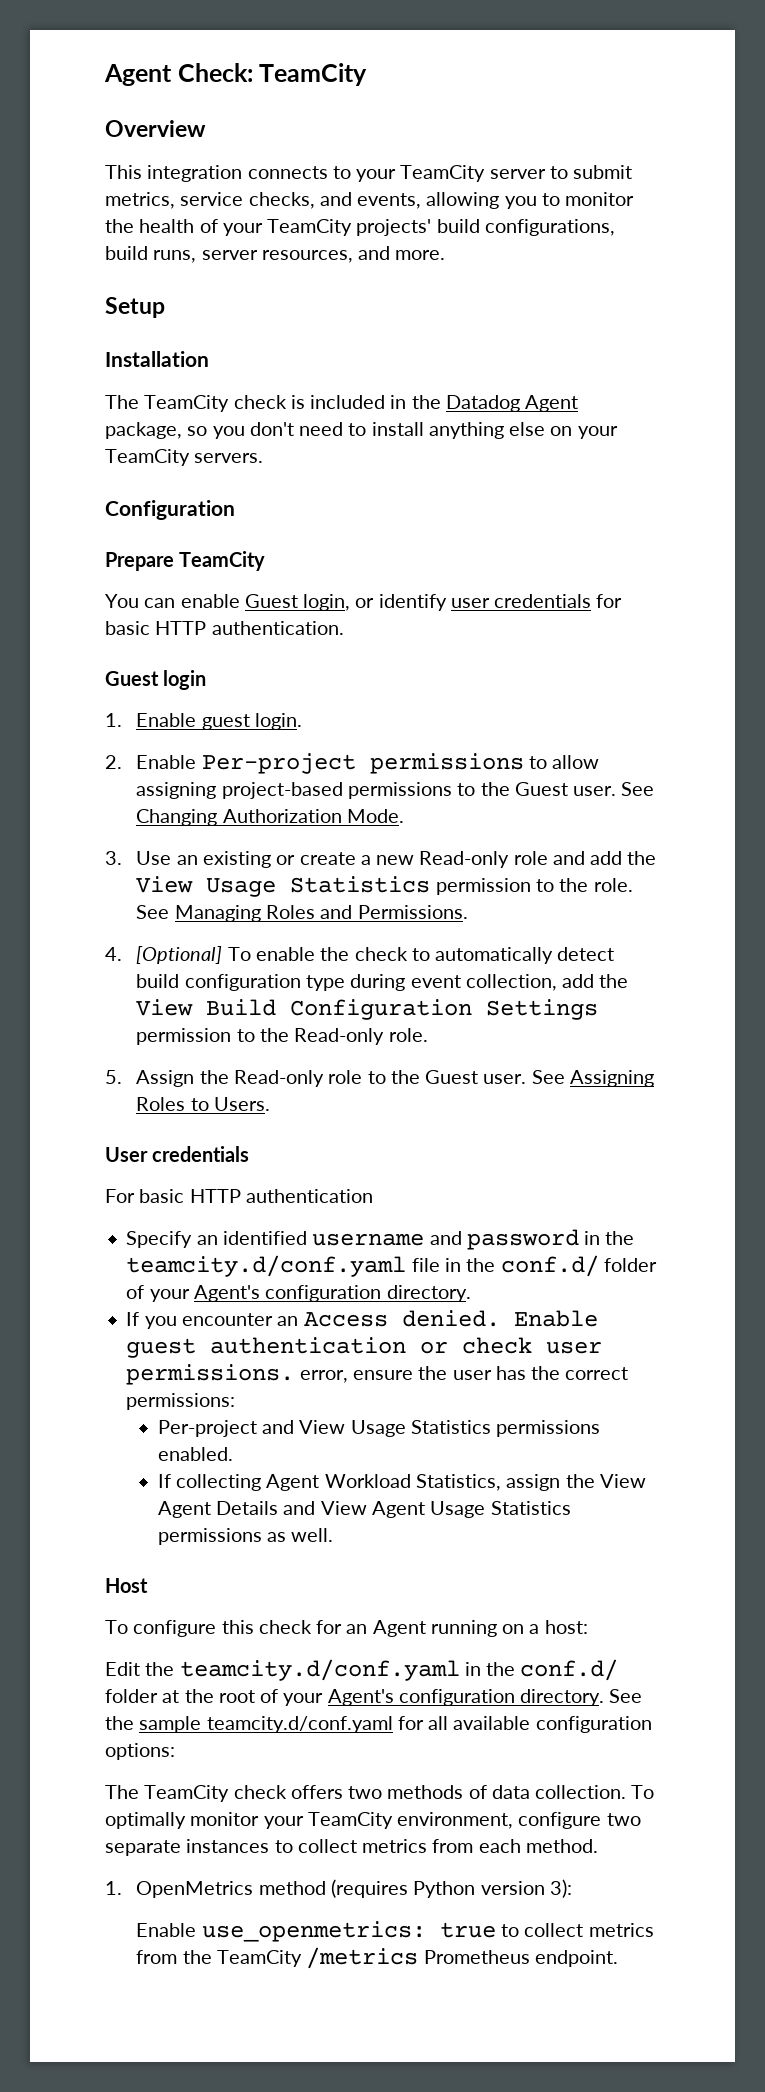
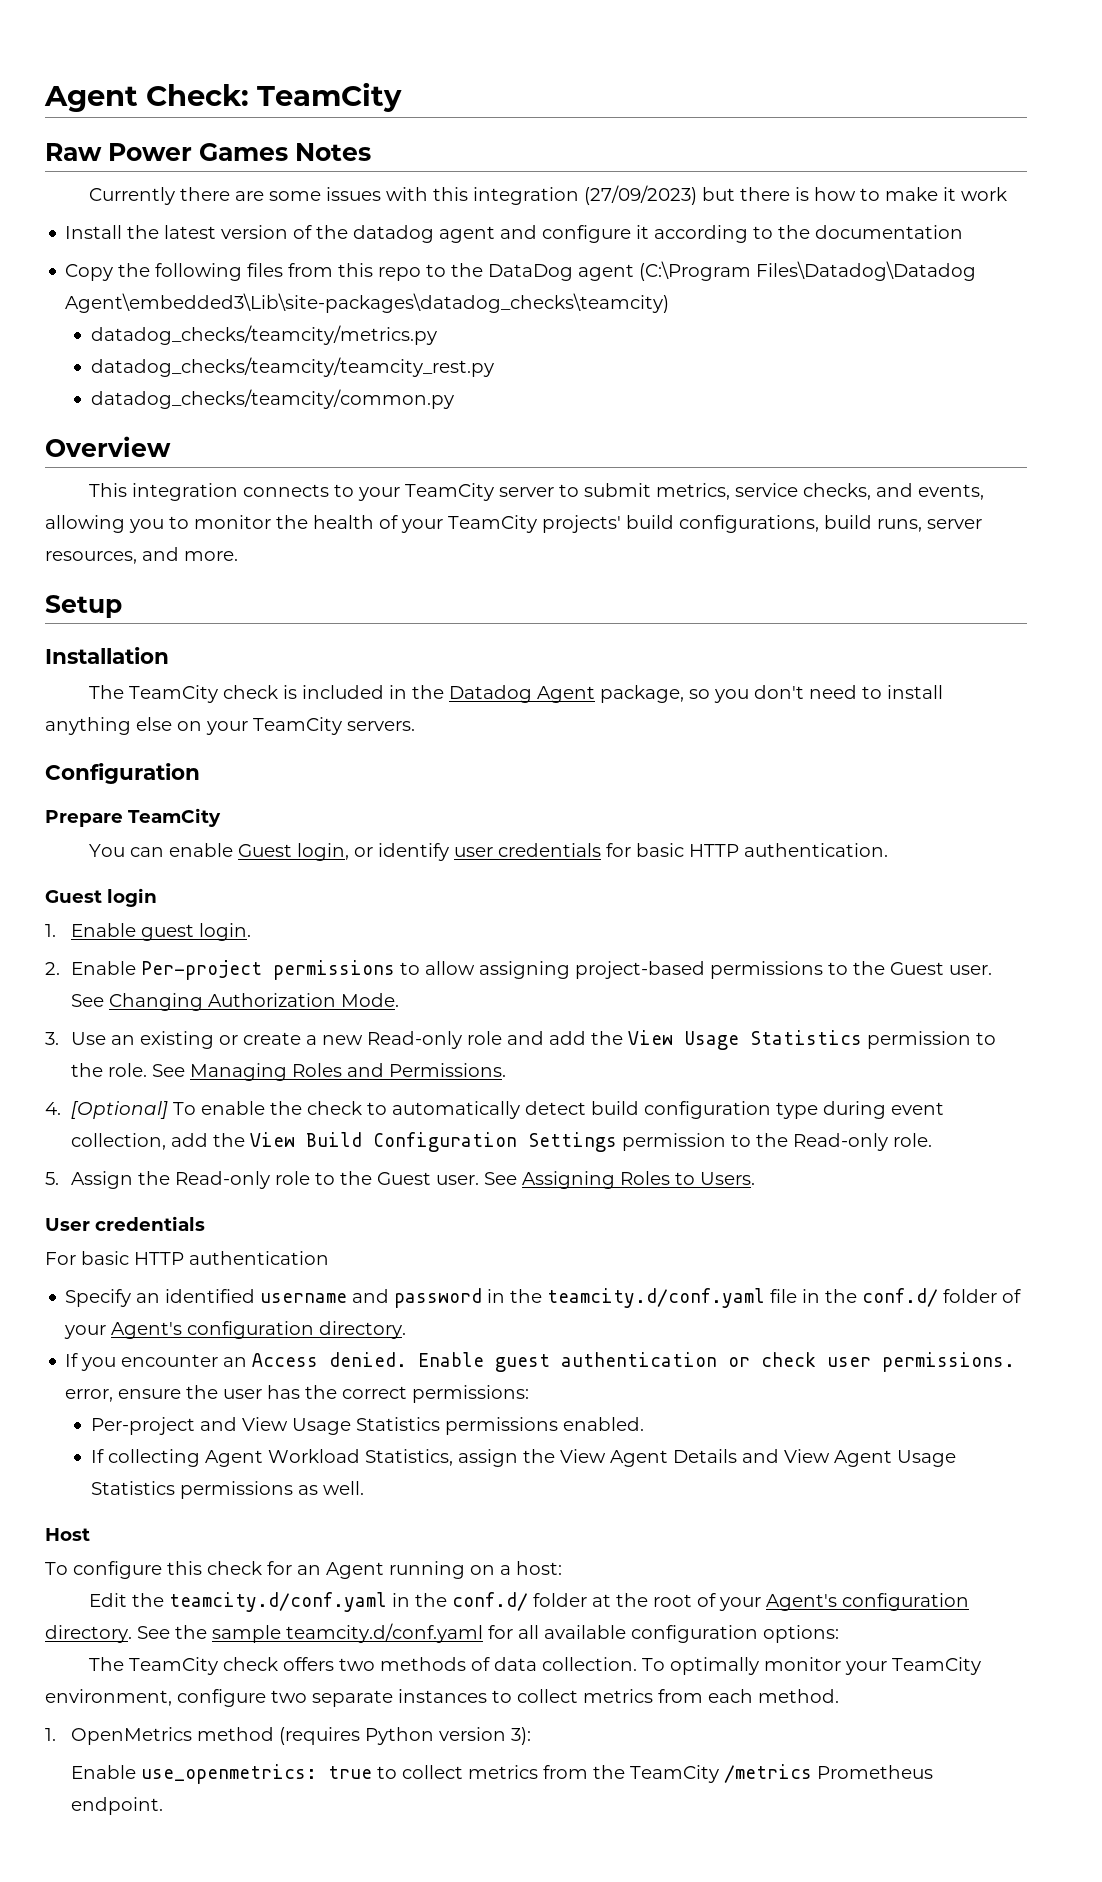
(368, 74) none -> [45,143,371,161] [88,185,1007,205] [65,225,964,243] [65,261,977,281] [65,293,670,313] [91,325,438,345] [91,357,495,377] [91,389,455,409] // Raw Power Games Notes // Currently there are some issues with this integration (27/09/2023) but there is how to make it work // Install the latest version of the datadog agent and configure it according to the documentation // Copy the following files from this repo to the DataDog agent (C:\Program Files\Datadog\Datadog Agent\embedded3\Lib\site-packages\datadog_checks\teamcity) // datadog_checks/teamcity/metrics.py // datadog_checks/teamcity/teamcity_rest.py // datadog_checks/teamcity/common.py

